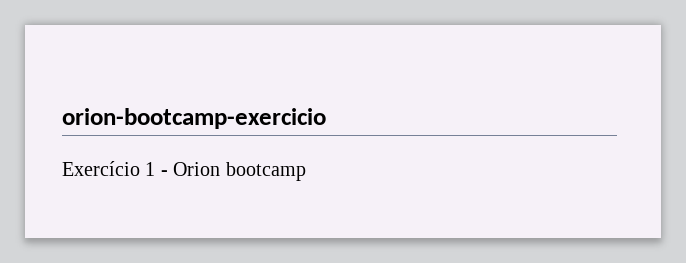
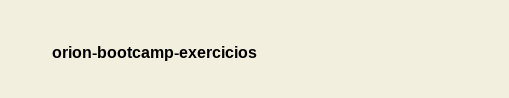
[62,108,326,129] [62,161,306,181] orion-bootcamp-exercicio // Exercício 1 - Orion bootcamp -> [52,46,257,61] orion-bootcamp-exercicios

